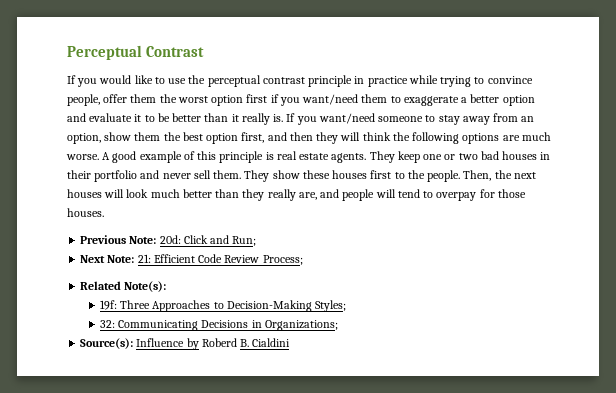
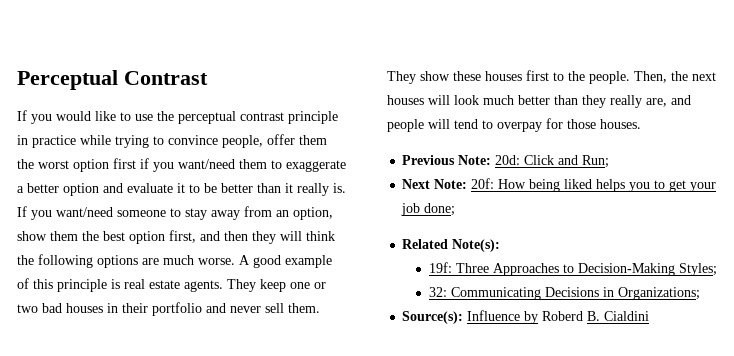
[137,254,303,265] 21: Efficient Code Review Process; -> [471,178,717,192] [401,203,456,216] 20f: How being liked helps you to get your job done;

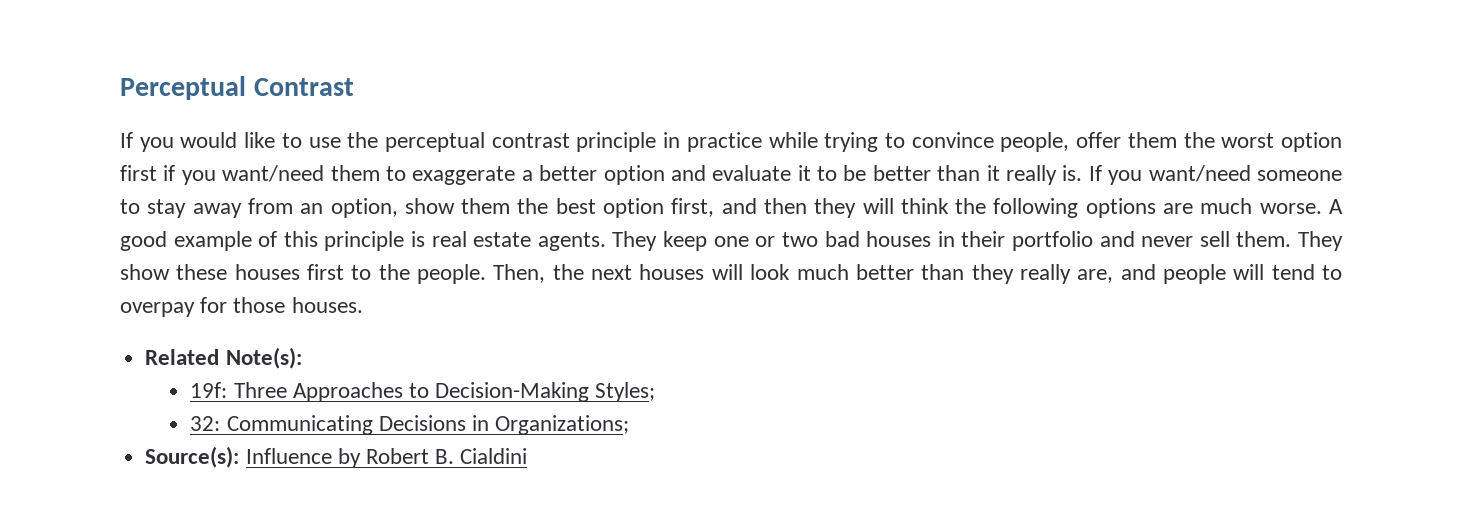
[402,155,610,168] [402,178,717,192] [401,203,456,216] // Previous Note: 20d: Click and Run; // Next Note: 20f: How being liked helps you to get your job done; -> (363, 305) none
[542,311,584,321] Roberd -> [365,448,429,464] Robert

